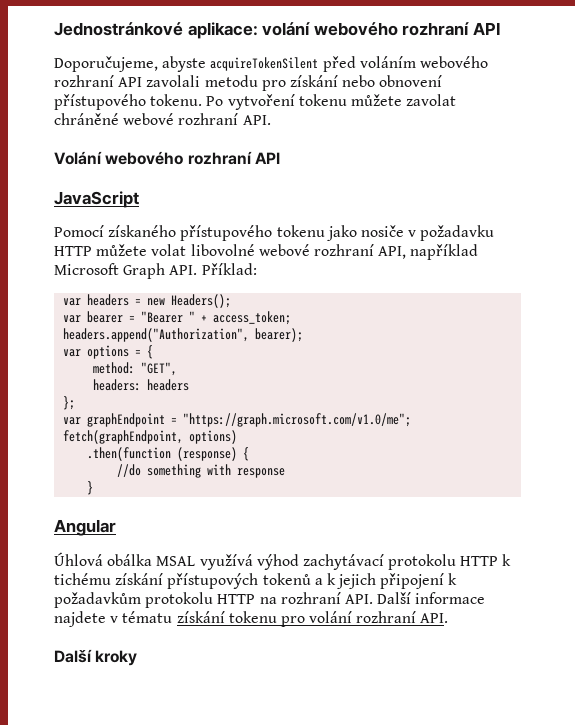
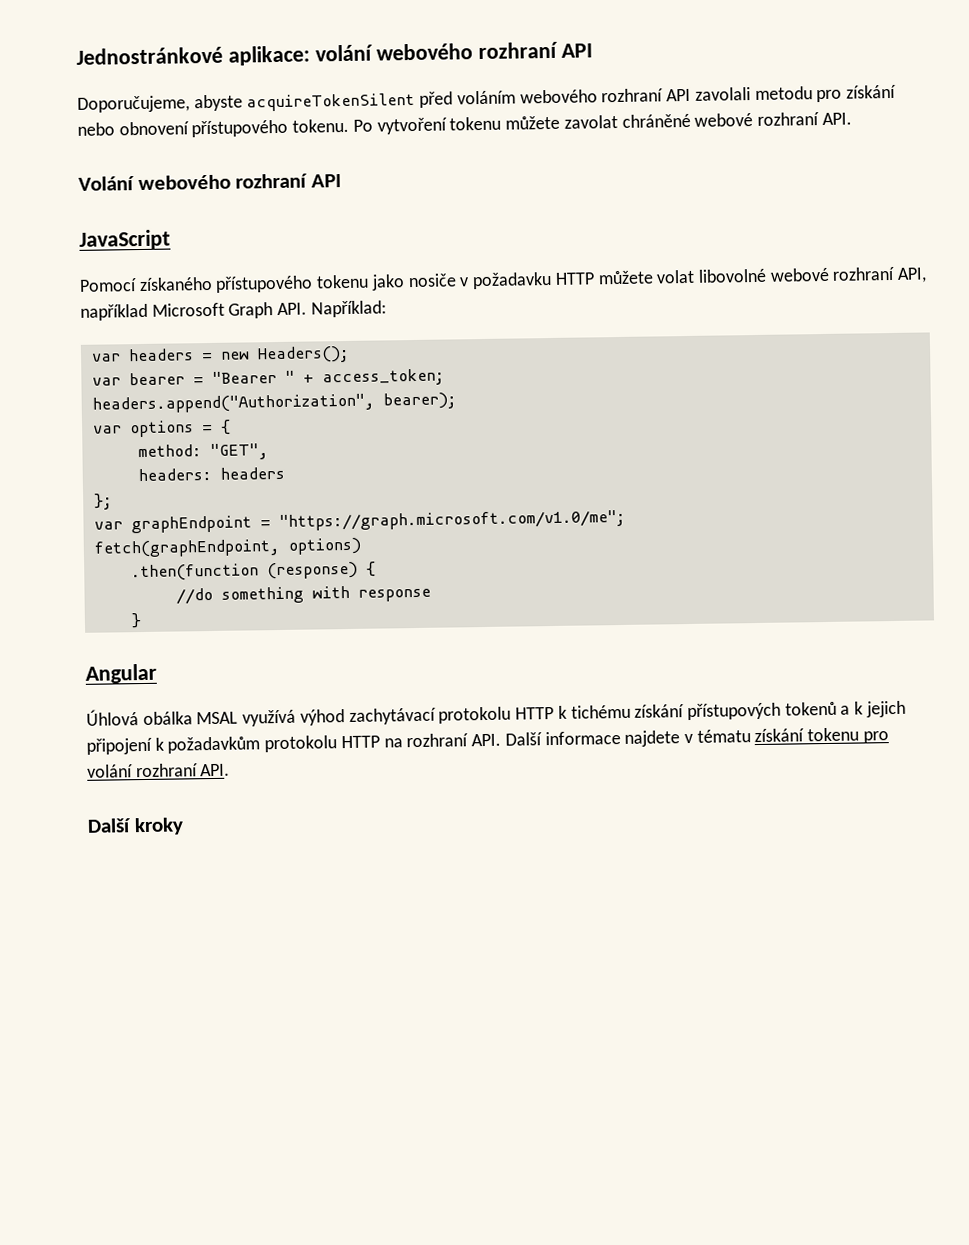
[201,263,257,275] Příklad: -> [310,300,387,318] Například:

